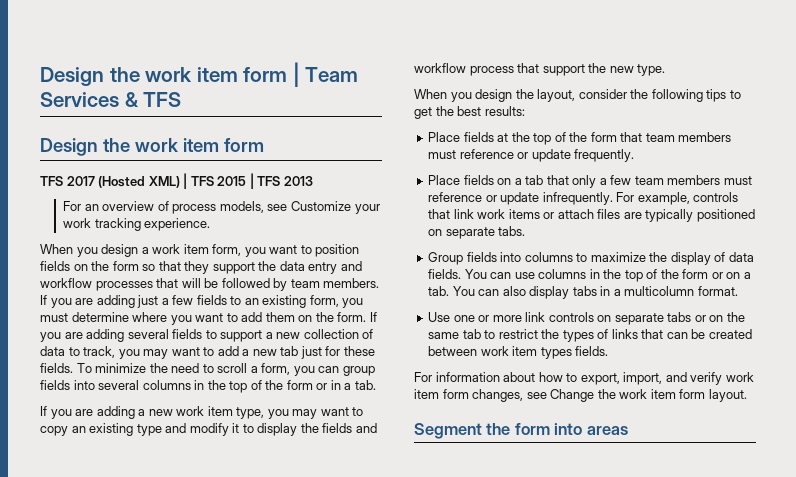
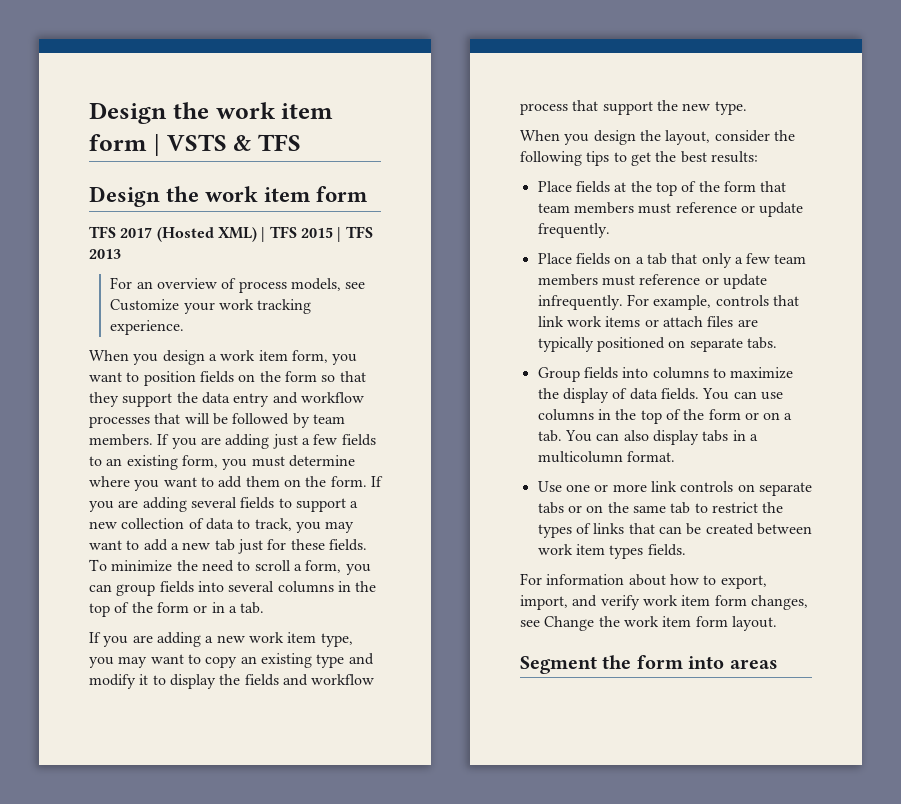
[305,67,359,82] [40,92,119,107] Team Services -> [166,134,227,151] VSTS

